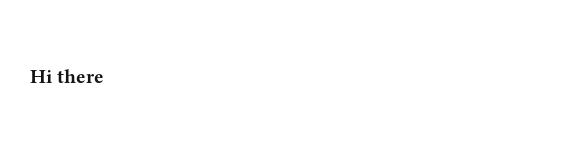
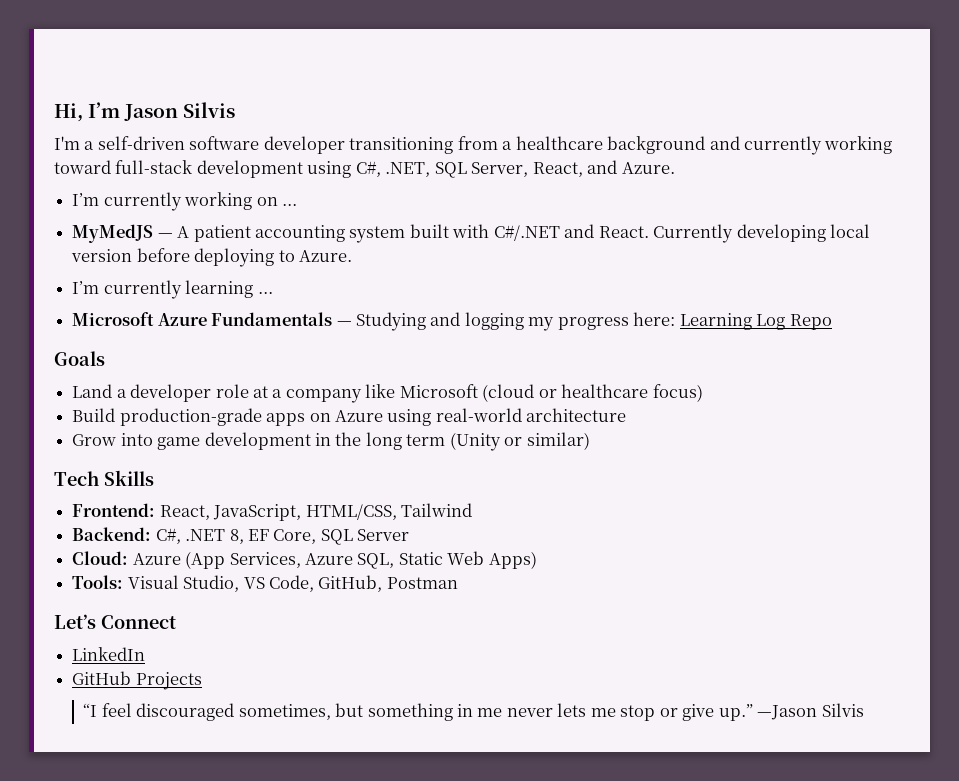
[30,69,105,83] Hi there -> [54,102,236,122] [54,136,893,155] [54,160,675,178] [72,192,297,211] [72,224,871,243] [71,248,352,267] [72,280,273,299] [72,312,832,331] [54,351,105,366] [72,384,703,403] [72,408,627,426] [72,432,590,451] [54,470,154,486] [72,503,472,521] [72,527,410,545] [72,551,537,569] [72,575,458,592] [54,614,176,629] [72,647,146,661] [72,671,202,690] [83,703,864,721] Hi, I’m Jason Silvis // I'm a self-driven software developer transitioning from a healthcare background and currently working toward full-stack development using C#, .NET, SQL Server, React, and Azure. // I’m currently working on ... // MyMedJS — A patient accounting system built with C#/.NET and React. Currently developing local version before deploying to Azure. // I’m currently learning ... // Microsoft Azure Fundamentals — Studying and logging my progress here: Learning Log Repo // Goals // Land a developer role at a company like Microsoft (cloud or healthcare focus) // Build production-grade apps on Azure using real-world architecture // Grow into game development in the long term (Unity or similar) // Tech Skills // Frontend: React, JavaScript, HTML/CSS, Tailwind // Backend: C#, .NET 8, EF Core, SQL Server // Cloud: Azure (App Services, Azure SQL, Static Web Apps) // Tools: Visual Studio, VS Code, GitHub, Postman // Let’s Connect // LinkedIn // GitHub Projects // “I feel discouraged sometimes, but something in me never lets me stop or give up.” —Jason Silvis

